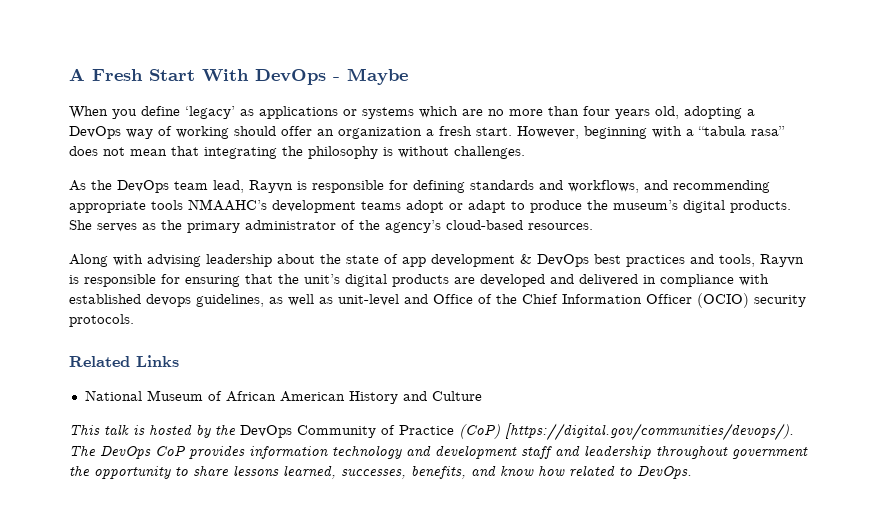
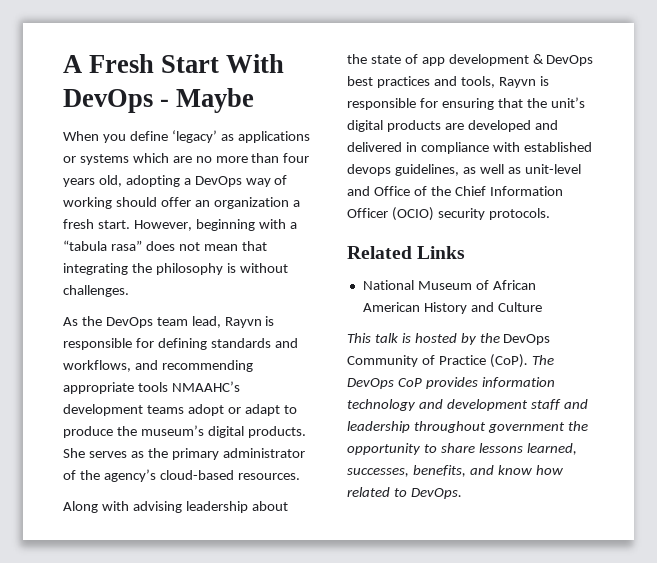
[459,423,794,441] (CoP) [https://digital.gov/communities/devops/). -> [489,354,528,368] (CoP).

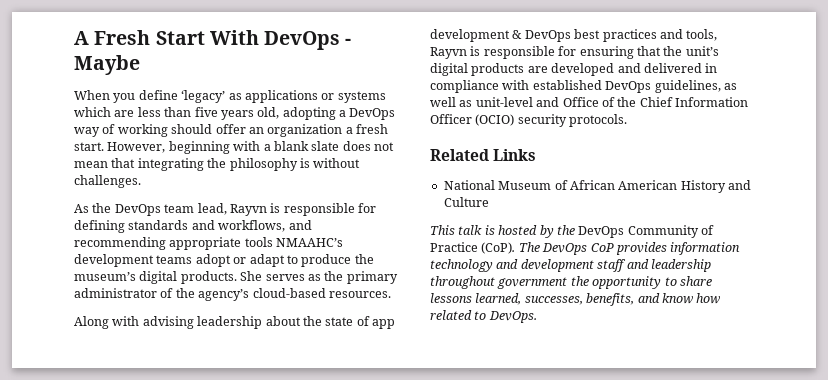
[195,153,310,163] no more than four -> [137,107,218,117] less than five
[63,240,142,251] “tabula rasa” -> [273,141,340,151] blank slate
[347,164,391,176] devops -> [605,81,652,93] DevOps

